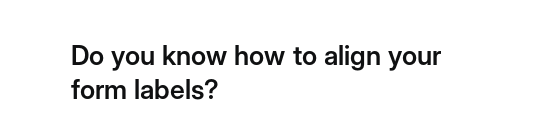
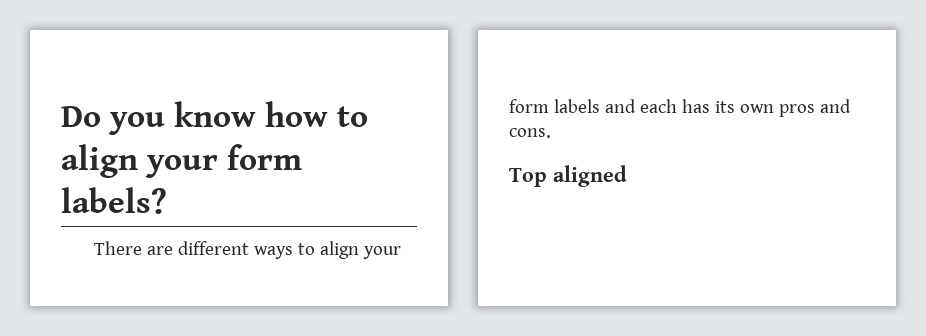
(220, 89) none -> [93,241,401,259] [509,99,851,117] [509,128,551,138] [509,165,627,187] // There are different ways to align your form labels and each has its own pros and cons. // Top aligned

